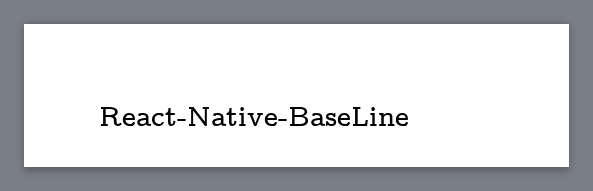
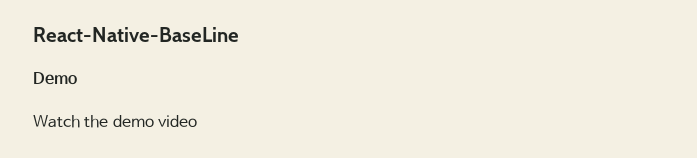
(409, 116) none -> [33,72,77,85] [33,115,197,128] // Demo // Watch the demo video

